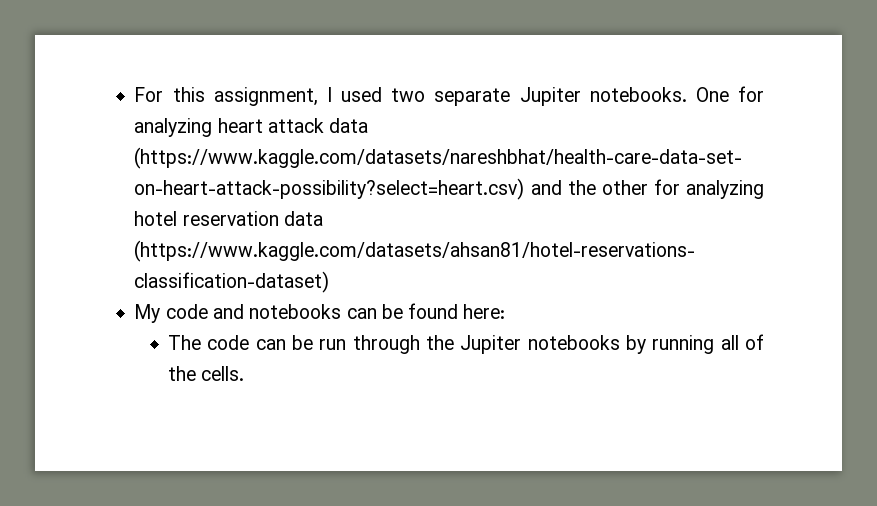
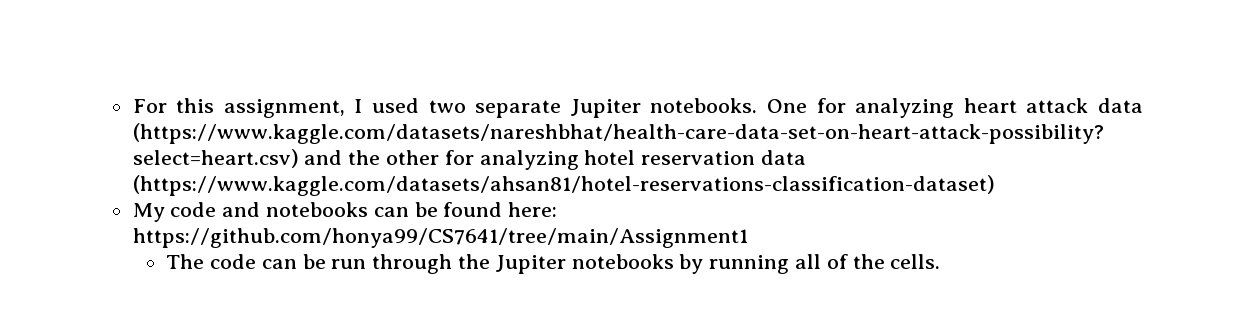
(506, 311) none -> [132,228,748,248] https://github.com/honya99/CS7641/tree/main/Assignment1

